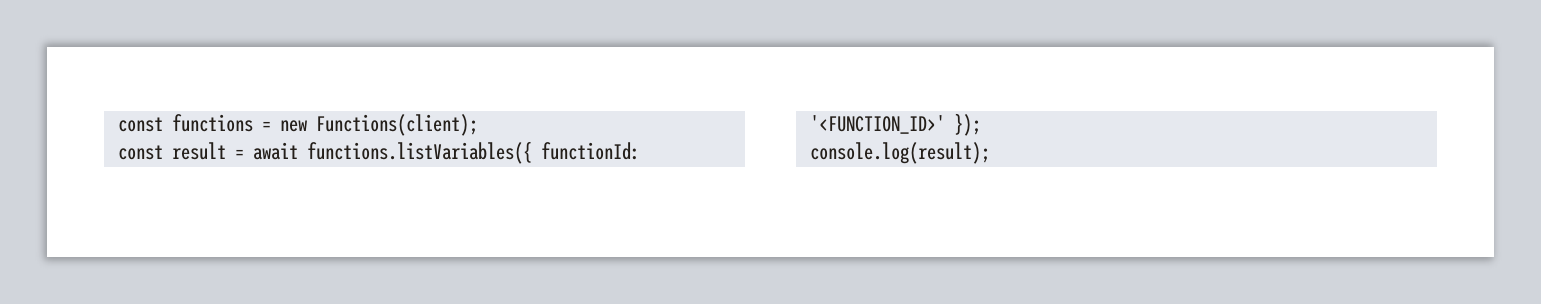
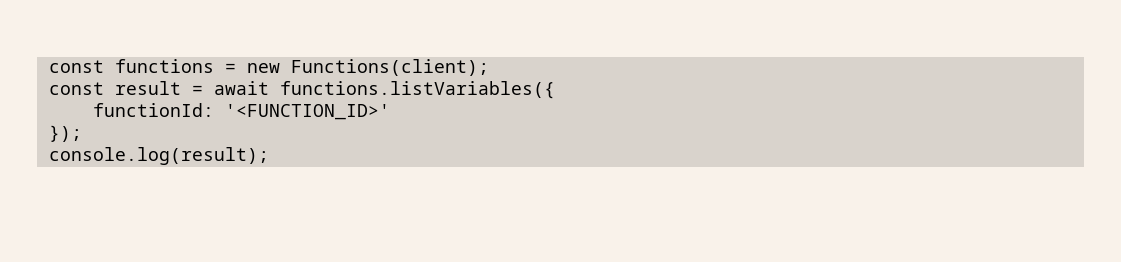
(532, 152) none -> (555, 90) //
(945, 124) none -> (390, 112) //

